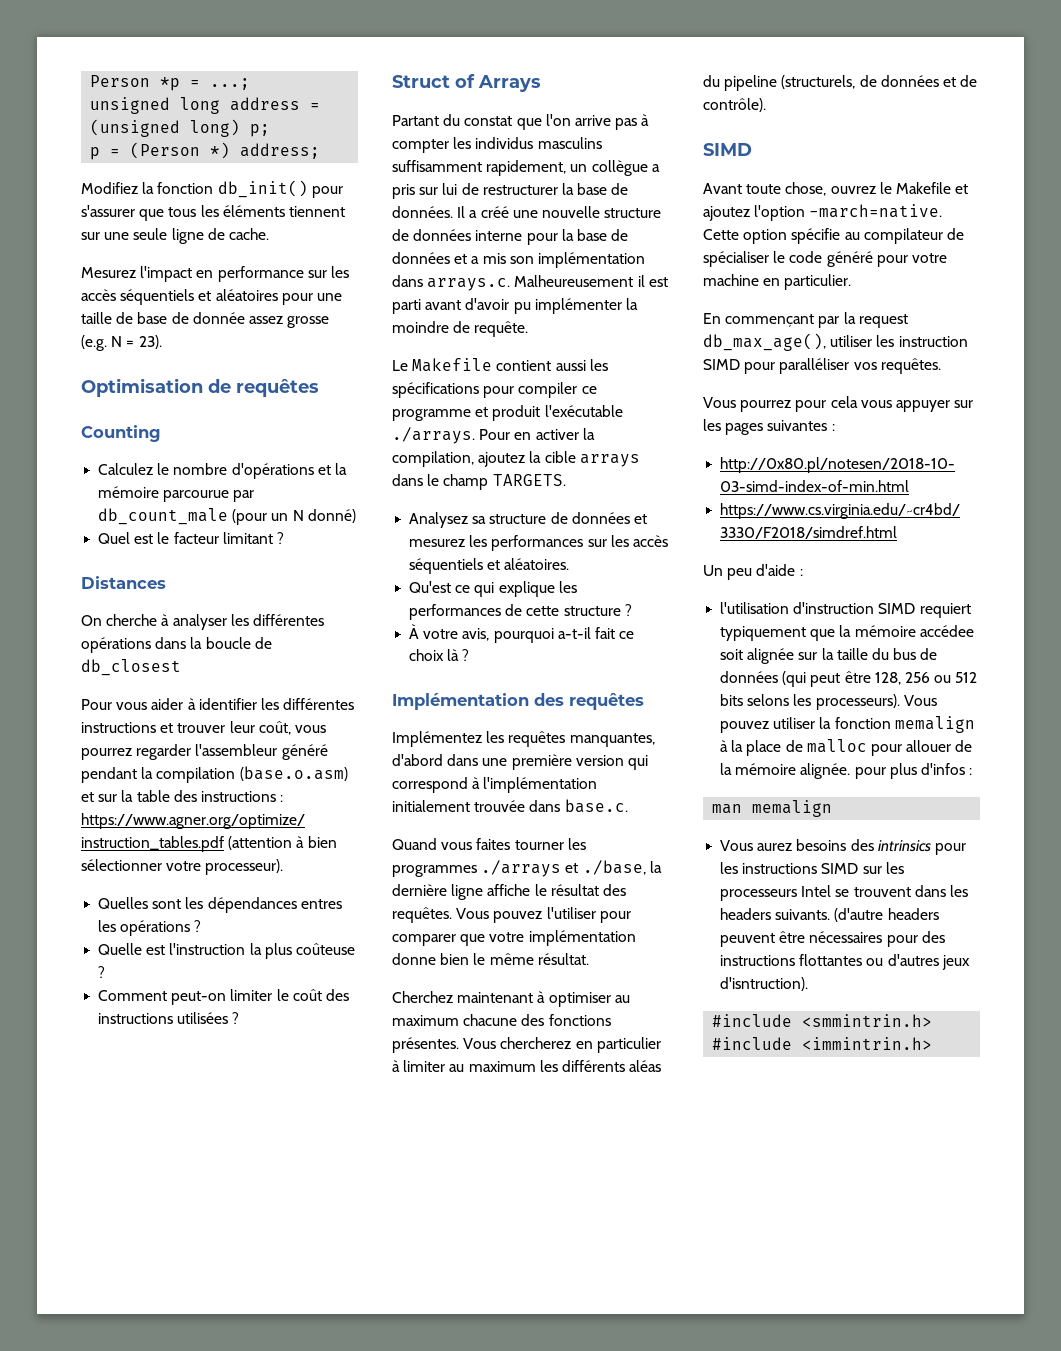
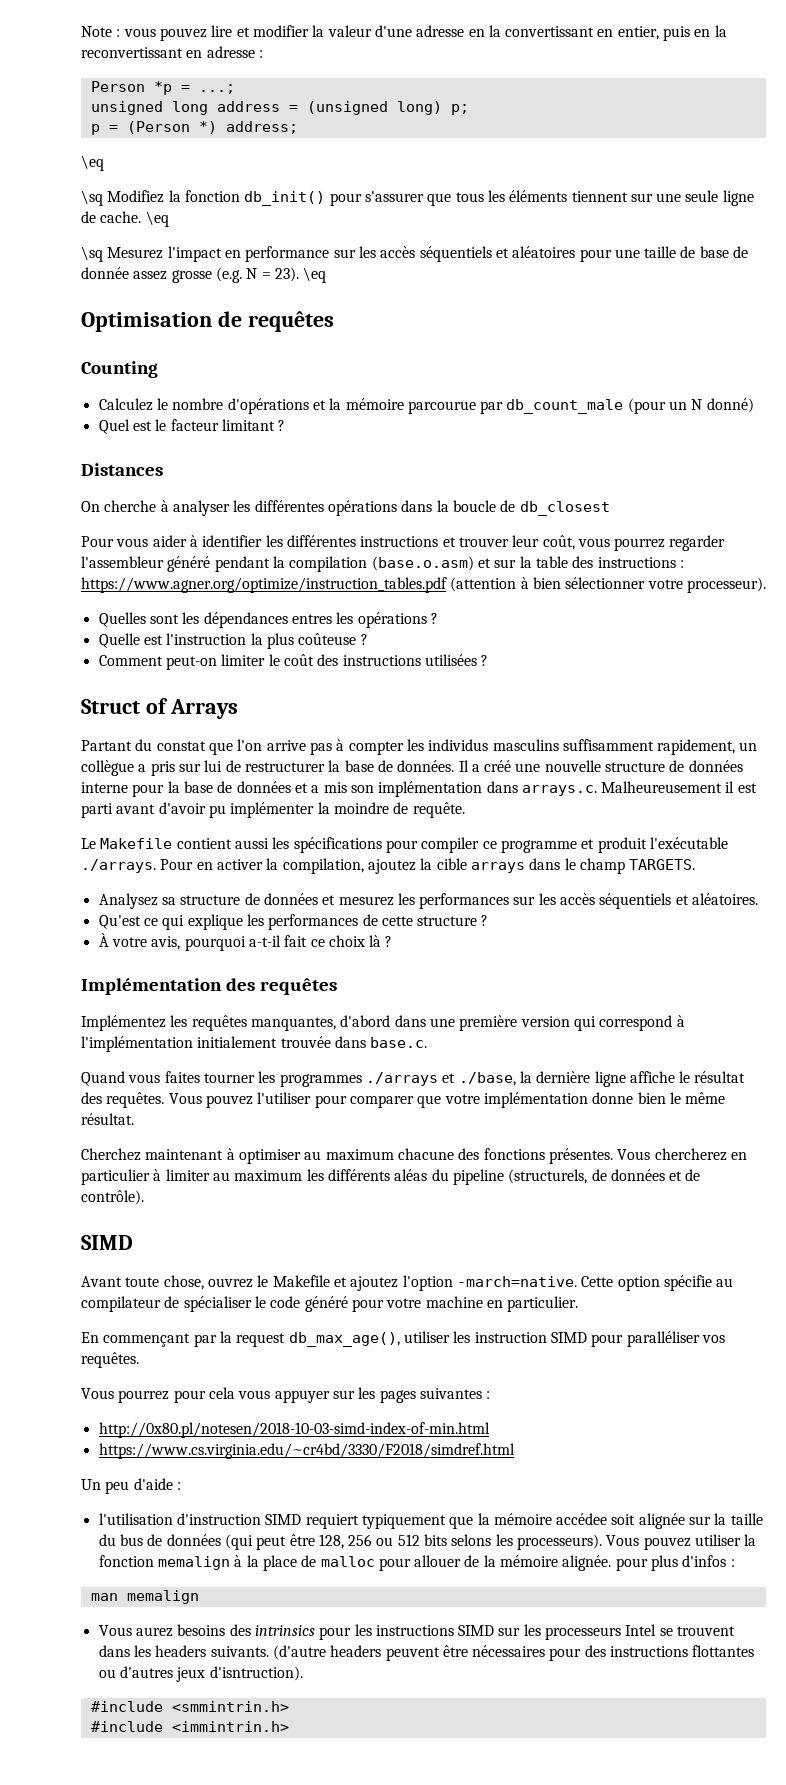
(90, 81) none -> [81,25,727,41] [81,46,263,58] Note : vous pouvez lire et modifier la valeur d'une adresse en la convertissant en entier, puis en la reconvertissant en adresse : //
(321, 151) none -> [81,155,104,171] [81,190,103,206] \eq // \sq
(269, 234) // -> [145,211,169,227] [81,246,103,262] \eq // \sq
(162, 342) none -> [303,267,327,283] \eq

